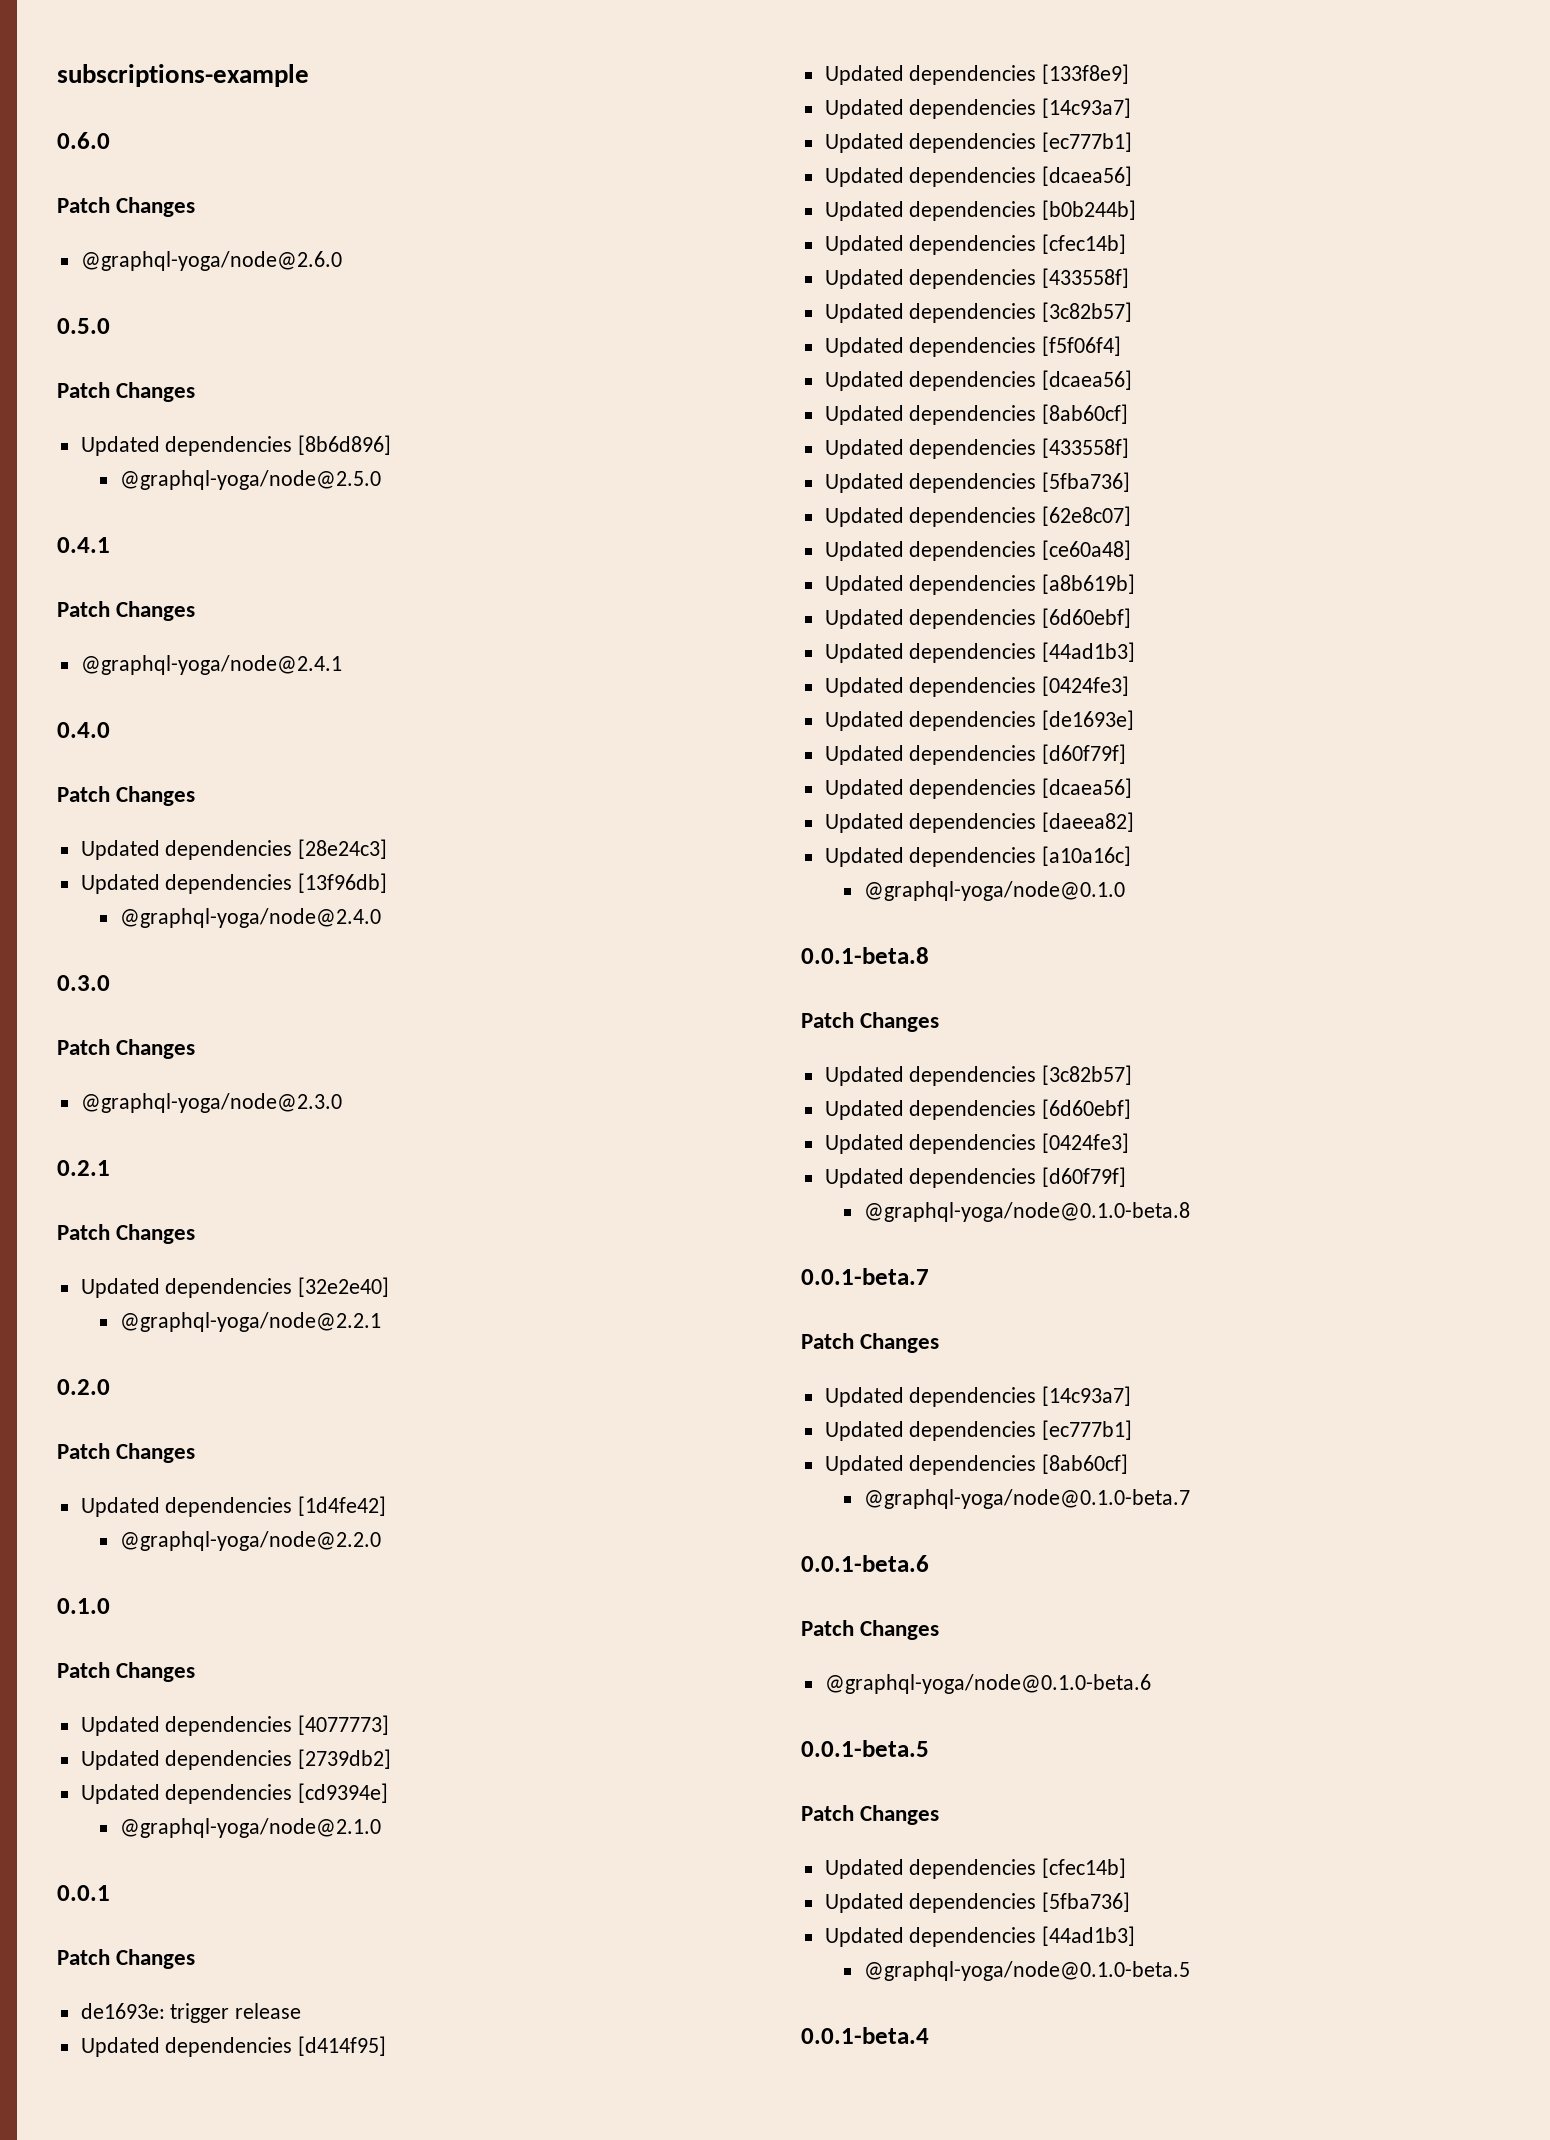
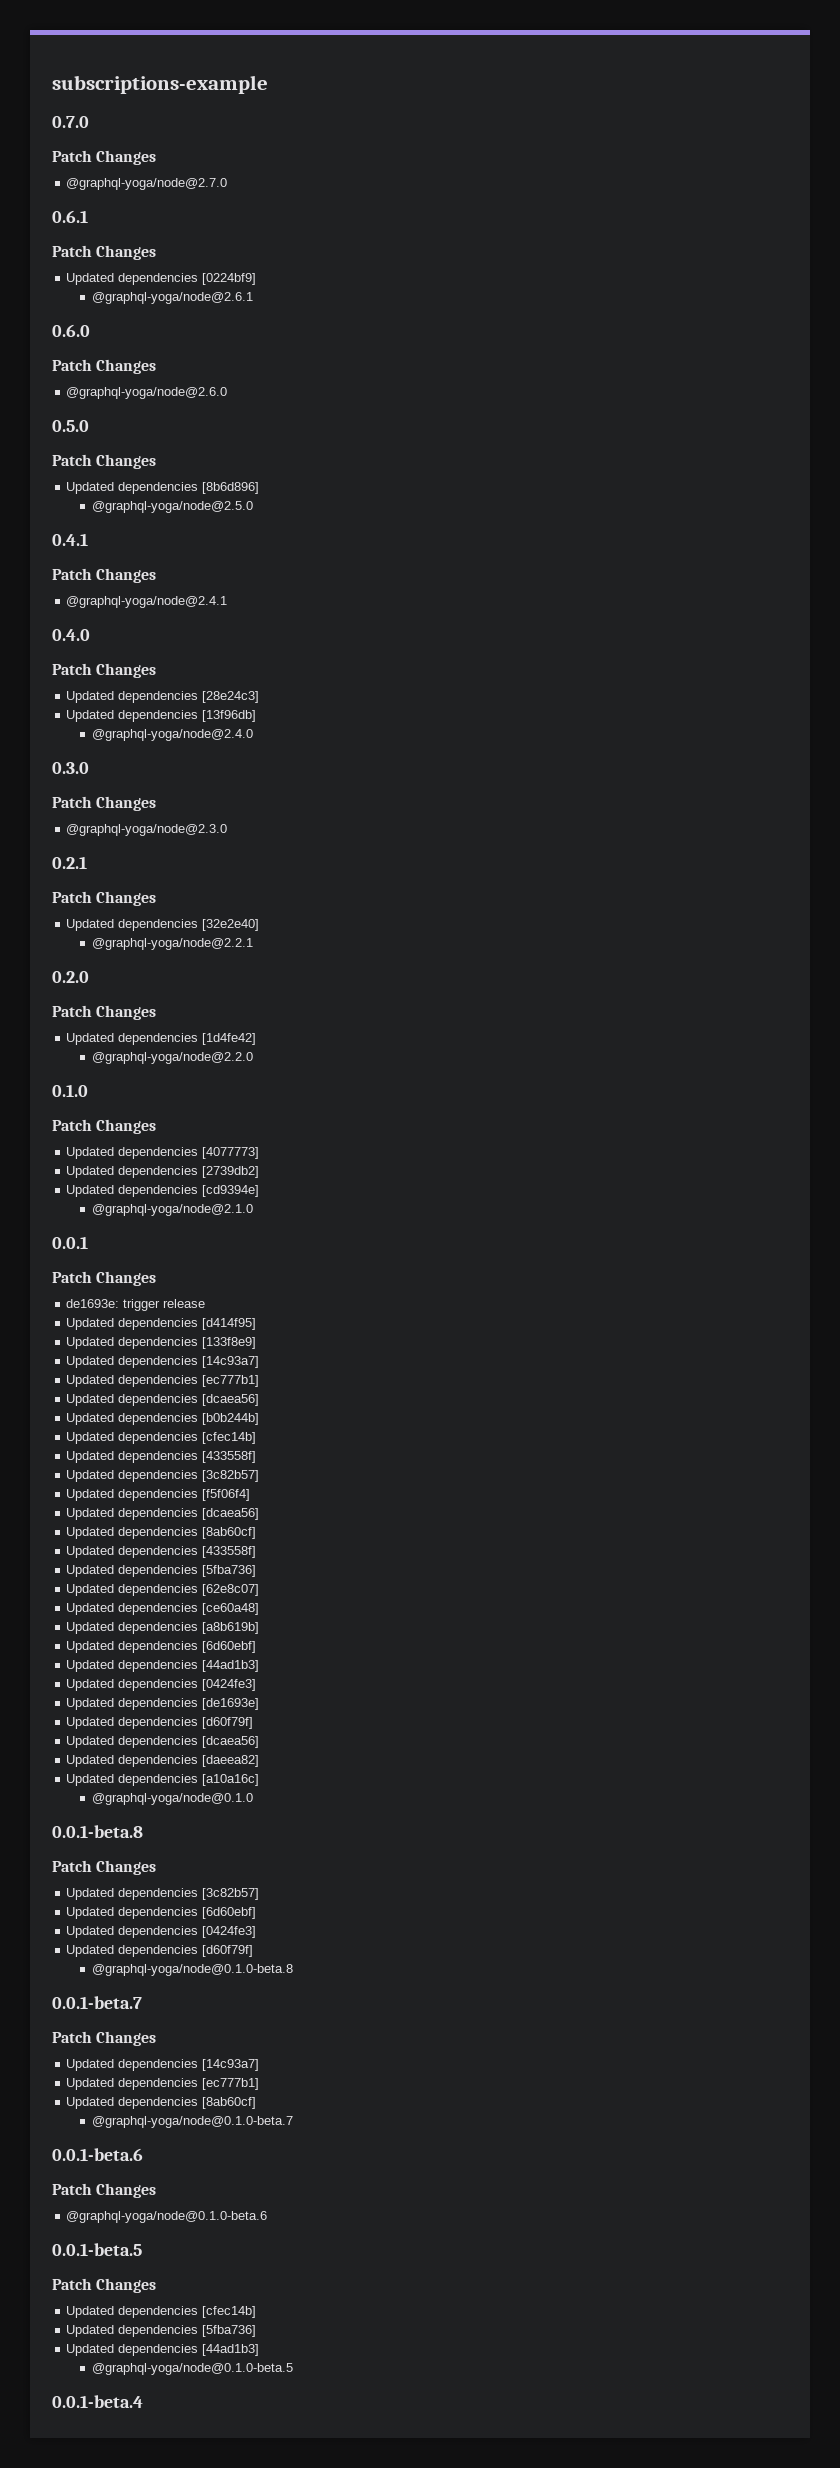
(309, 75) none -> [52,116,89,128] [52,150,157,165] [66,178,228,190] [52,210,88,223] [52,245,157,260] [66,273,257,285] [92,292,254,304] // 0.7.0 // Patch Changes // @graphql-yoga/node@2.7.0 // 0.6.1 // Patch Changes // Updated dependencies [0224bf9] // @graphql-yoga/node@2.6.1

